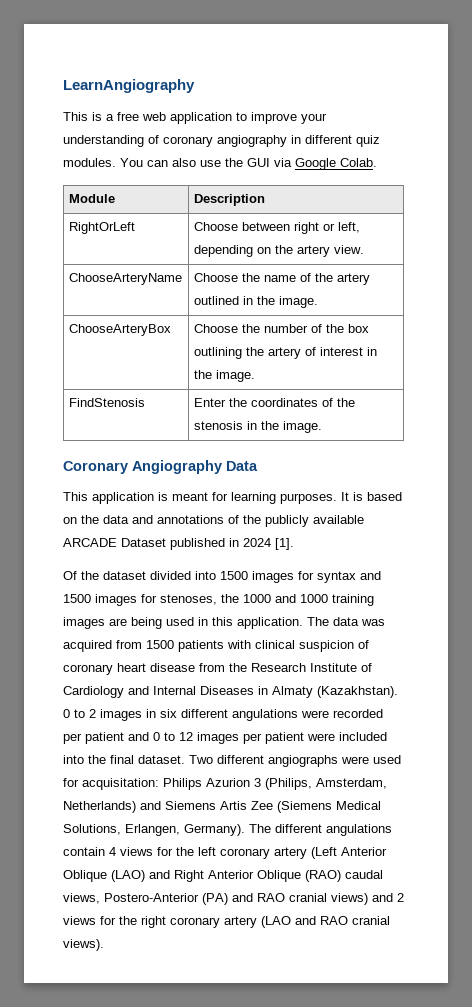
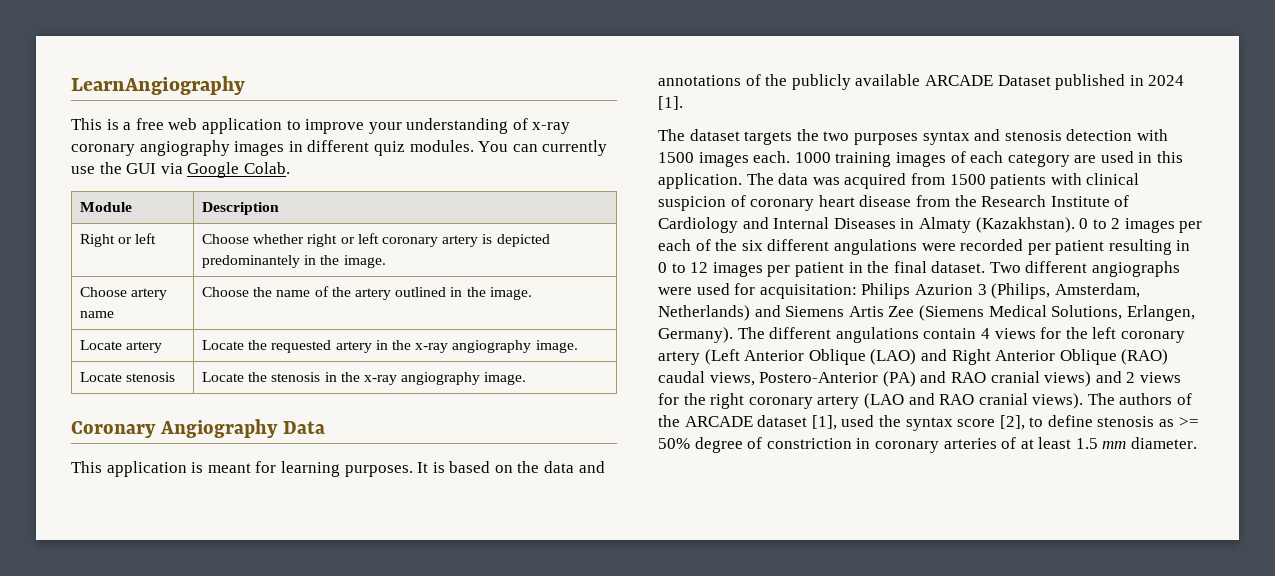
(159, 139) none -> [532,122,571,134] x-ray
(287, 141) none -> [234,141,285,156] images
[172,158,196,167] also -> [542,140,608,156] currently
[68,222,135,234] [193,222,290,231] RightOrLeft | Choose between -> [80,233,157,247] [202,234,305,244] Right or left | Choose whether
[337,222,360,233] [193,245,364,257] [68,273,182,285] left, depending on the artery view. // ChooseArteryName -> [357,233,550,247] [202,255,386,268] [80,287,168,300] [80,311,115,318] left coronary artery is depicted predominantely in the image. // Choose artery name
[68,324,171,336] [193,324,369,333] [193,347,377,359] [193,370,255,382] [68,398,145,407] [193,398,333,407] ChooseArteryBox | Choose the number of the box outlining the artery of interest in the image. // FindStenosis | Enter the coordinates of -> [80,340,163,353] [202,340,578,353] [80,372,176,382] [202,372,245,382] Locate artery | Locate the requested artery in the x-ray angiography image. // Locate stenosis | Locate
(279, 425) none -> [363,372,481,385] x-ray angiography
[63,571,381,583] [63,594,374,606] [63,617,162,629] Of the dataset divided into 1500 images for syntax and 1500 images for stenoses, the 1000 and 1000 training images are being -> [658,129,1168,145] [658,151,1097,167] The dataset targets the two purposes syntax and stenosis detection with 1500 images each. 1000 training images of each category are
[146,709,156,718] in -> [1179,221,1203,233] [658,239,738,251] per each of the
[128,732,149,741] and -> [1108,239,1191,255] resulting in
[307,732,387,741] [63,755,84,764] were included into -> [848,262,863,273] in
(104, 945) none -> [1087,393,1193,405] [658,415,1199,431] [658,437,1198,453] The authors of the ARCADE dataset [1], used the syntax score [2], to define stenosis as >= 50% degree of constriction in coronary arteries of at least 1.5 mm diameter.

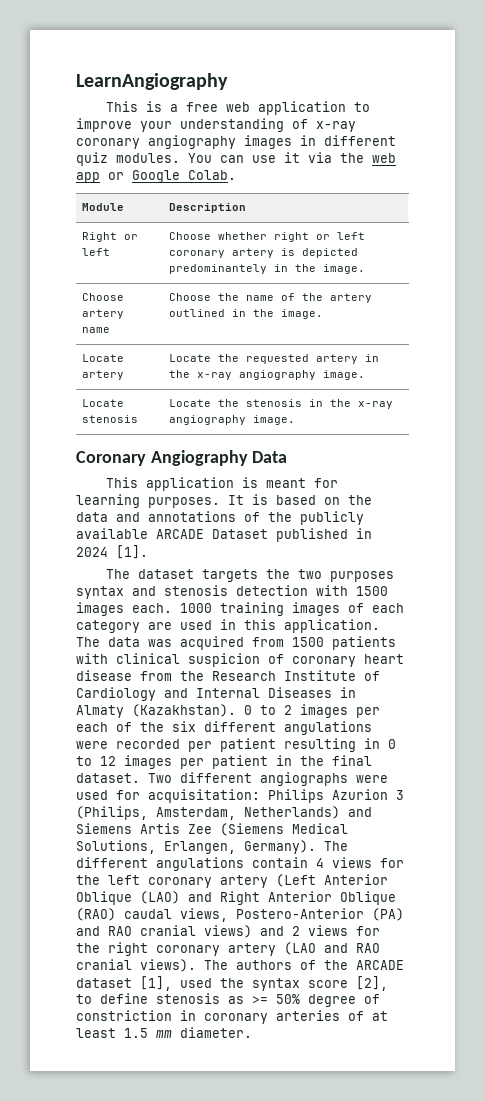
[542,140,608,156] [71,162,183,174] currently use the GUI via -> [252,152,396,163] [76,172,124,183] use it via the web app or

